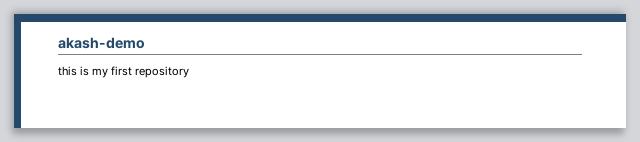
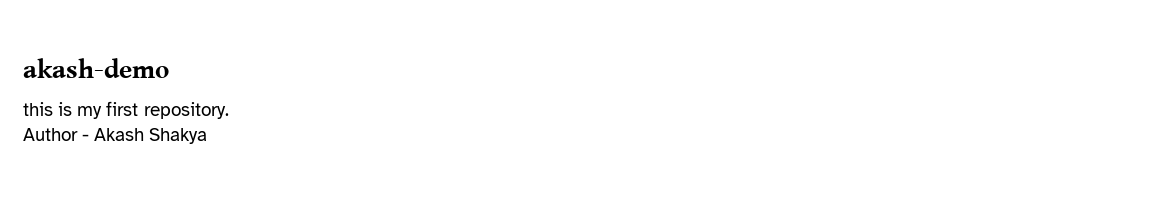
[135,66,190,78] repository -> [143,102,229,119] [23,128,208,144] repository. // Author - Akash Shakya

